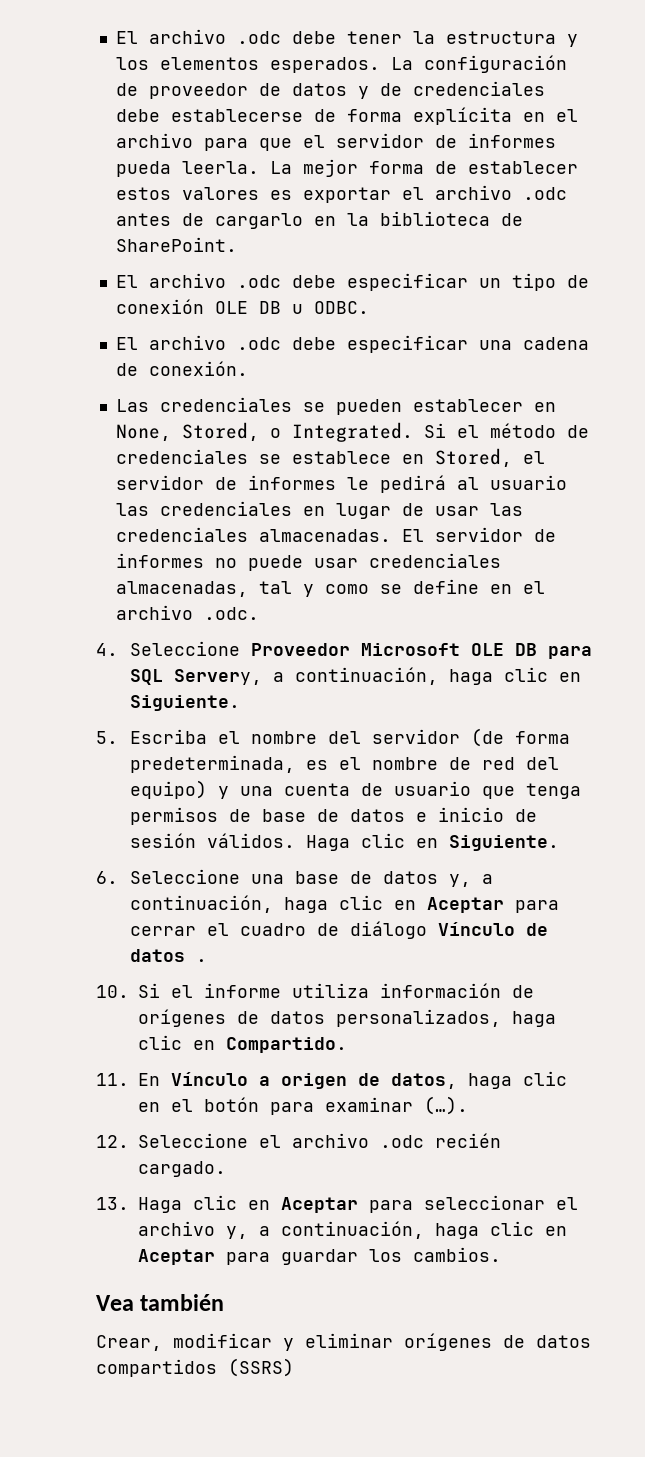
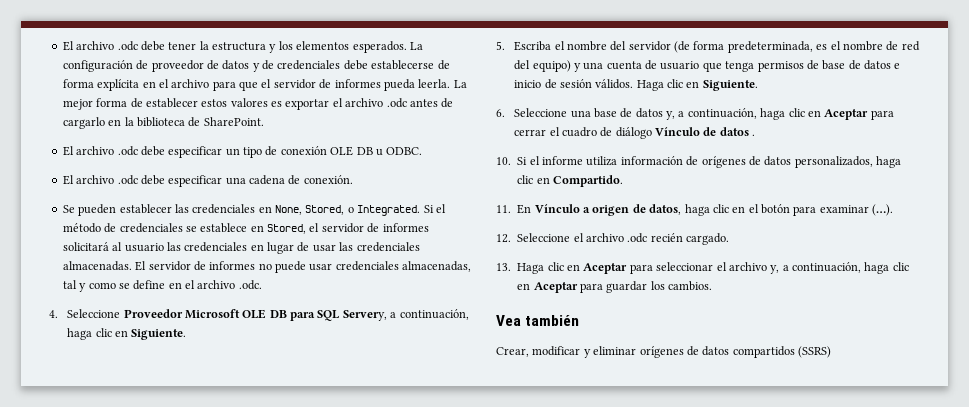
[115,397,523,415] Las credenciales se pueden establecer -> [62,204,256,216] Se pueden establecer las credenciales
[346,475,446,493] le pedirá -> [62,242,109,251] solicitará

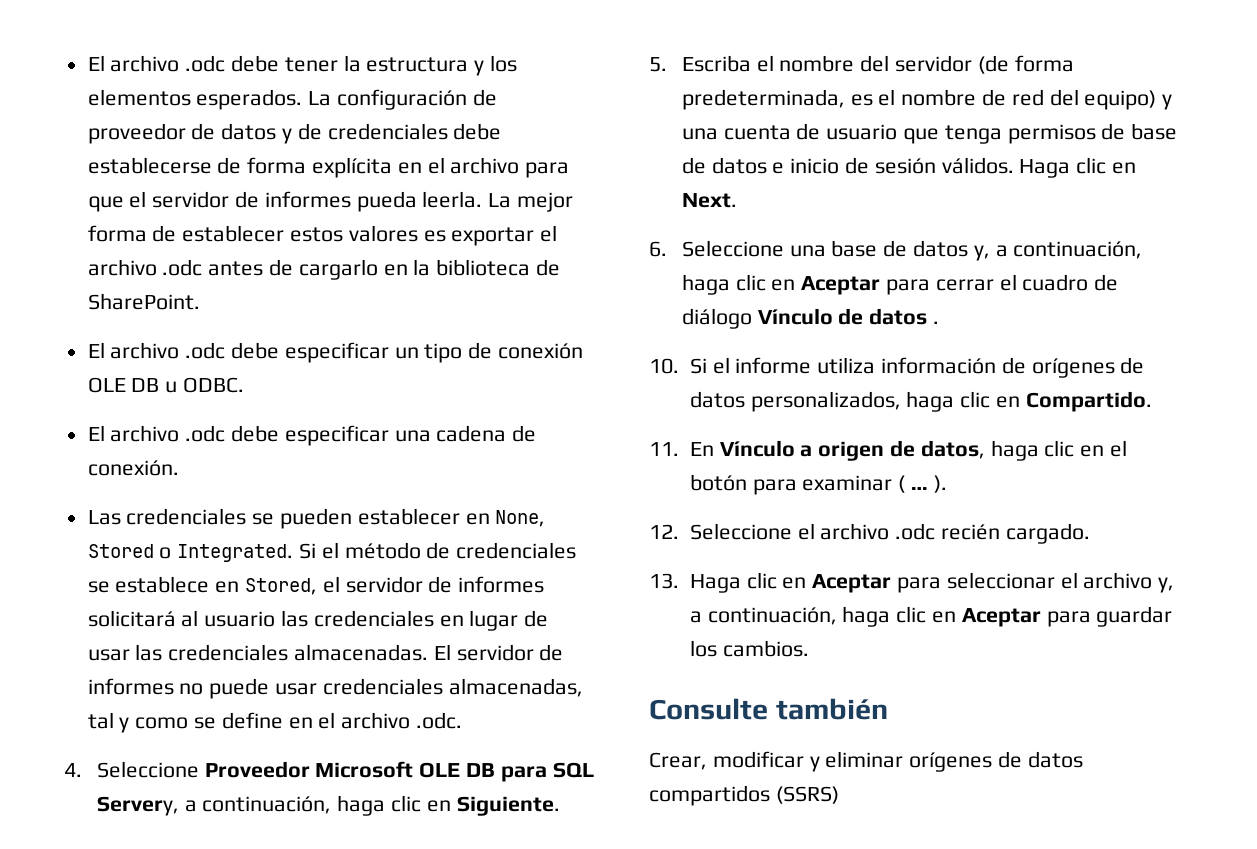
[62,204,256,216] Se pueden establecer las credenciales -> [87,508,460,529] Las credenciales se pueden establecer
[305,205,345,215] Stored, -> [87,544,154,558] Stored
[702,80,758,91] Siguiente. -> [681,193,737,208] Next.
[872,204,894,216] (…). -> [898,475,947,493] ( … ).
[496,315,521,326] Vea -> [649,698,768,720] Consulte

